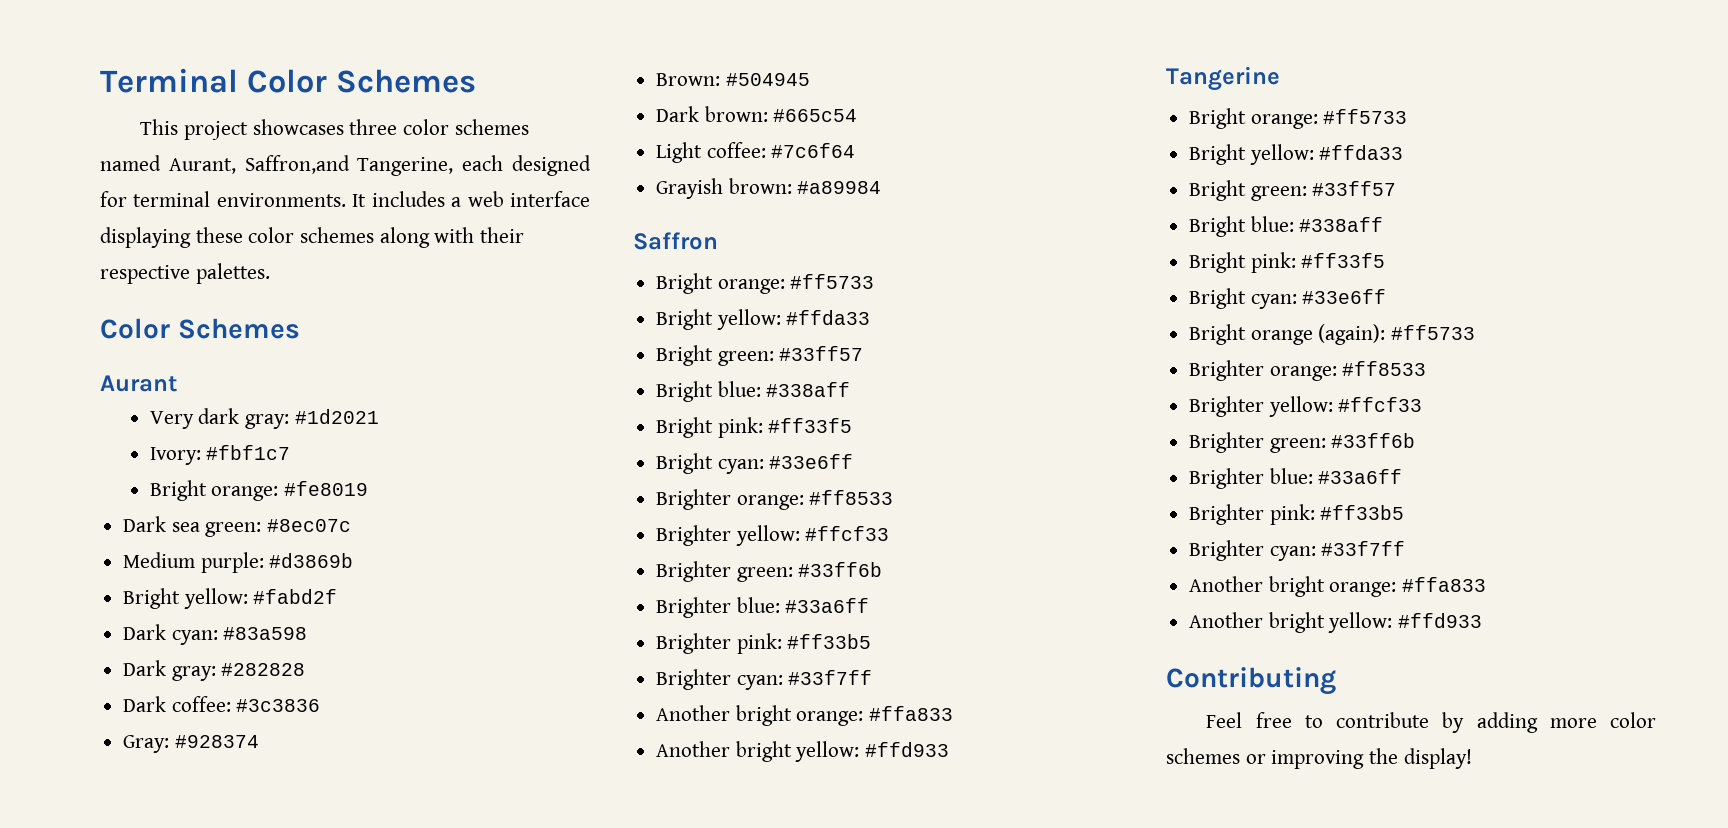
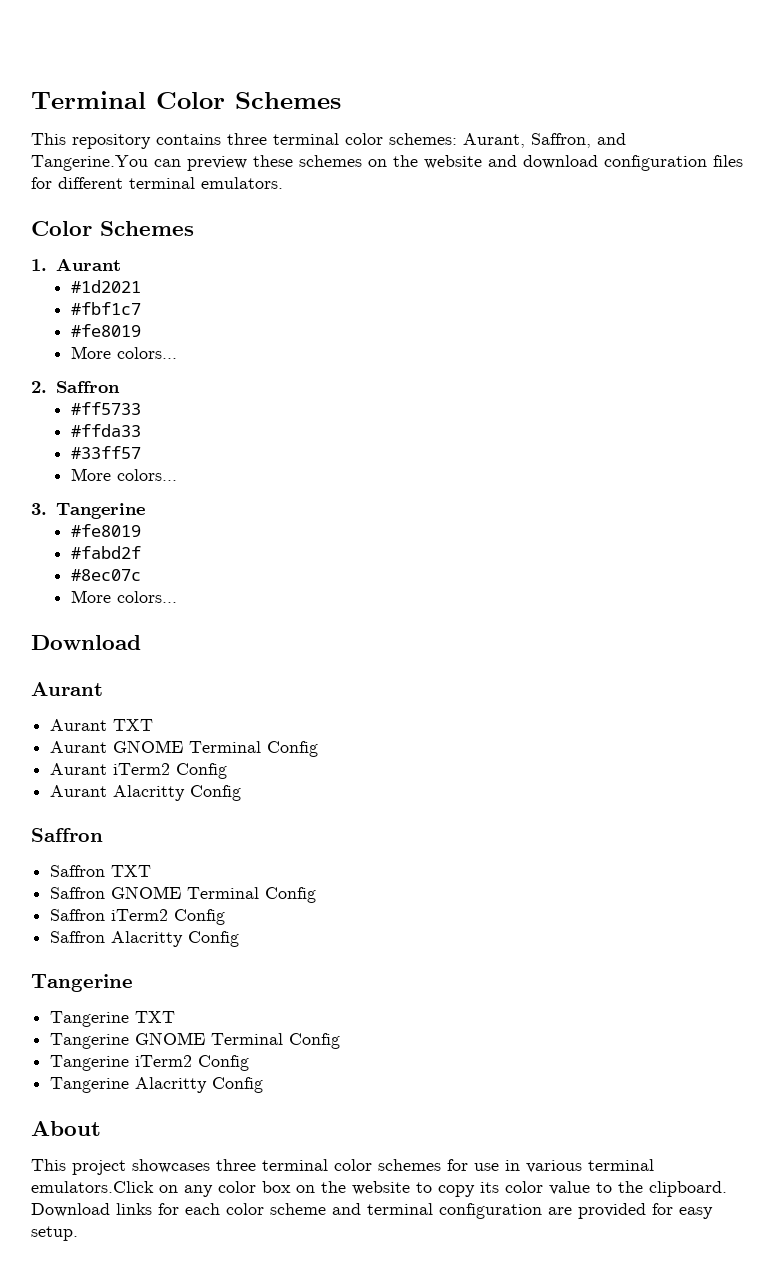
[184,119,529,140] [100,155,591,176] [100,191,590,207] [100,227,525,248] [100,263,270,284] [100,318,300,339] [100,375,177,392] [149,408,289,429] project showcases three color schemes named Aurant, Saffron,and Tangerine, each designed for terminal environments. It includes a web interface displaying these color schemes along with their respective palettes. // Color Schemes // Aurant // Very dark gray: -> [72,133,626,149] [31,155,743,171] [31,177,283,189] [31,221,194,236] [31,258,121,271] repository contains three terminal color schemes: Aurant, Saffron, and Tangerine.You can preview these schemes on the website and download configuration files for different terminal emulators. // Color Schemes // 1. Aurant //
[149,447,201,465] Ivory: -> (142, 286) none
[149,480,368,501] [123,516,352,537] [123,552,354,573] [123,588,338,609] [123,624,308,645] [123,660,306,681] [123,696,321,712] [123,735,259,753] [656,73,810,86] [656,106,858,122] [656,142,856,163] [656,178,882,199] [633,232,718,250] [656,273,875,294] [656,309,871,330] [656,345,864,366] [656,381,851,402] [656,417,853,438] [656,453,854,474] [656,489,894,510] [656,525,890,546] [656,561,883,582] [656,597,870,618] [656,633,872,654] [656,669,873,690] [656,705,954,726] [656,741,950,762] [1166,66,1280,91] [1189,108,1408,129] [1189,144,1404,165] [1189,180,1397,201] [1189,216,1384,237] [1189,252,1386,273] [1189,288,1387,309] [1189,324,1476,345] [1189,360,1427,381] [1189,396,1423,417] [1189,432,1416,453] [1189,468,1403,489] [1189,504,1405,525] [1189,540,1406,561] [1189,576,1487,597] [1189,612,1483,633] [1166,667,1336,695] [1206,712,1656,733] [1166,748,1472,769] Bright orange: #fe8019 // Dark sea green: #8ec07c // Medium purple: #d3869b // Bright yellow: #fabd2f // Dark cyan: #83a598 // Dark gray: #282828 // Dark coffee: #3c3836 // Gray: #928374 // Brown: #504945 // Dark brown: #665c54 // Light coffee: #7c6f64 // Grayish brown: #a89984 // Saffron // Bright orange: #ff5733 // Bright yellow: #ffda33 // Bright green: #33ff57 // Bright blue: #338aff // Bright pink: #ff33f5 // Bright cyan: #33e6ff // Brighter orange: #ff8533 // Brighter yellow: #ffcf33 // Brighter green: #33ff6b // Brighter blue: #33a6ff // Brighter pink: #ff33b5 // Brighter cyan: #33f7ff // Another bright orange: #ffa833 // Another bright yellow: #ffd933 // Tangerine // Bright orange: #ff5733 // Bright yellow: #ffda33 // Bright green: #33ff57 // Bright blue: #338aff // Bright pink: #ff33f5 // Bright cyan: #33e6ff // Bright orange (again): #ff5733 // Brighter orange: #ff8533 // Brighter yellow: #ffcf33 // Brighter green: #33ff6b // Brighter blue: #33a6ff // Brighter pink: #ff33b5 // Brighter cyan: #33f7ff // Another bright orange: #ffa833 // Another bright yellow: #ffd933 // Contributing // Feel free to contribute by adding more color schemes or improving the display! -> [71,324,142,337] [71,346,178,359] [31,381,120,393] [71,402,142,415] [71,424,142,437] [71,446,142,459] [71,468,178,481] [31,503,145,519] [71,524,142,537] [71,546,142,559] [71,569,142,581] [71,590,178,603] [31,635,141,650] [31,682,103,696] [50,719,154,731] [50,740,319,757] [50,763,228,779] [50,785,242,801] [31,828,103,842] [50,865,152,877] [50,886,317,903] [50,909,226,925] [50,931,240,947] [31,974,133,992] [50,1011,176,1027] [50,1032,341,1049] [50,1055,250,1071] [50,1077,264,1093] [31,1121,101,1136] [31,1159,654,1175] [31,1181,727,1197] [31,1203,713,1219] [31,1226,78,1241] #fe8019 // More colors... // 2. Saffron // #ff5733 // #ffda33 // #33ff57 // More colors... // 3. Tangerine // #fe8019 // #fabd2f // #8ec07c // More colors... // Download // Aurant // Aurant TXT // Aurant GNOME Terminal Config // Aurant iTerm2 Config // Aurant Alacritty Config // Saffron // Saffron TXT // Saffron GNOME Terminal Config // Saffron iTerm2 Config // Saffron Alacritty Config // Tangerine // Tangerine TXT // Tangerine GNOME Terminal Config // Tangerine iTerm2 Config // Tangerine Alacritty Config // About // This project showcases three terminal color schemes for use in various terminal emulators.Click on any color box on the website to copy its color value to the clipboard. Download links for each color scheme and terminal configuration are provided for easy setup.

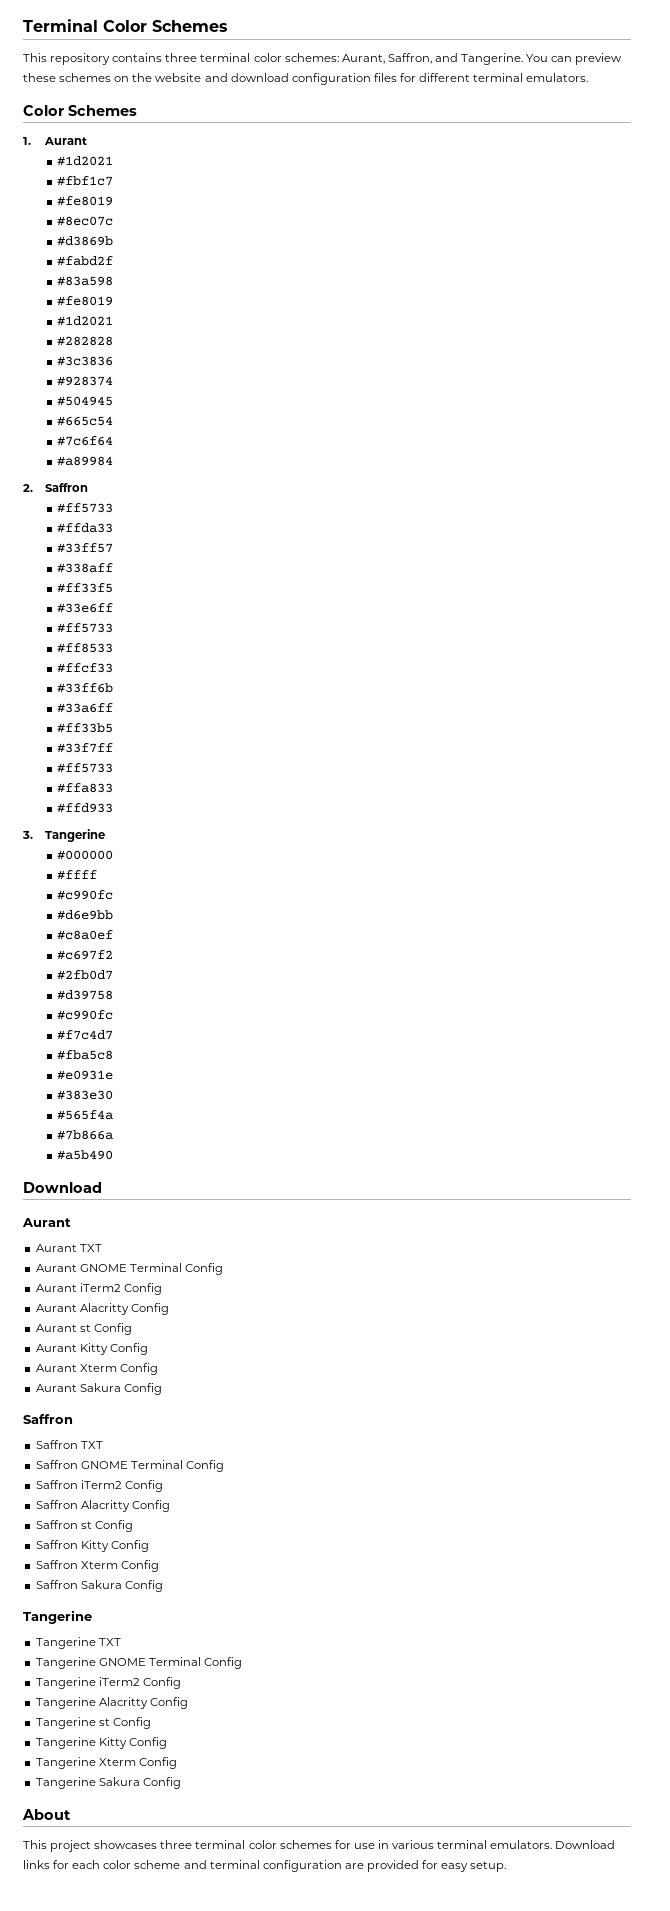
[31,155,148,171] Tangerine.You -> [461,53,549,65] Tangerine. You
[71,346,178,359] More colors... -> [57,216,114,226] [57,236,114,246] [57,256,114,266] [57,276,114,286] [57,296,114,306] [57,316,114,326] [57,336,114,346] [57,356,114,366] [57,376,114,386] [57,396,114,406] [57,416,114,426] [57,436,114,446] [57,456,114,466] #8ec07c // #d3869b // #fabd2f // #83a598 // #fe8019 // #1d2021 // #282828 // #3c3836 // #928374 // #504945 // #665c54 // #7c6f64 // #a89984
[71,468,178,481] [31,503,145,519] [71,524,142,537] [71,546,142,559] [71,569,142,581] [71,590,178,603] More colors... // 3. Tangerine // #fe8019 // #fabd2f // #8ec07c // More colors... -> [57,563,114,573] [57,583,114,593] [57,603,114,613] [57,623,114,633] [57,643,114,653] [57,663,114,673] [57,683,114,693] [57,703,114,713] [57,723,114,733] [57,743,114,753] [57,763,114,773] [57,783,114,793] [57,803,114,813] [22,829,105,842] [57,850,114,860] [57,870,98,880] [57,890,114,900] [57,910,114,920] [57,930,114,940] [57,950,114,960] [57,970,114,980] [57,990,114,1000] [57,1010,114,1020] [57,1030,114,1040] [57,1050,114,1060] [57,1070,114,1080] [57,1090,114,1100] [57,1110,114,1120] [57,1130,114,1140] [57,1150,114,1160] #338aff // #ff33f5 // #33e6ff // #ff5733 // #ff8533 // #ffcf33 // #33ff6b // #33a6ff // #ff33b5 // #33f7ff // #ff5733 // #ffa833 // #ffd933 // 3. Tangerine // #000000 // #ffff // #c990fc // #d6e9bb // #c8a0ef // #c697f2 // #2fb0d7 // #d39758 // #c990fc // #f7c4d7 // #fba5c8 // #e0931e // #383e30 // #565f4a // #7b866a // #a5b490
(242, 793) none -> [35,1323,132,1335] [35,1343,148,1355] [35,1363,158,1375] [35,1383,162,1395] // Aurant st Config // Aurant Kitty Config // Aurant Xterm Config // Aurant Sakura Config
(240, 939) none -> [35,1520,133,1532] [35,1540,149,1552] [35,1560,159,1572] [35,1580,163,1592] // Saffron st Config // Saffron Kitty Config // Saffron Xterm Config // Saffron Sakura Config
(264, 1085) none -> [35,1717,151,1729] [35,1737,167,1749] [35,1757,177,1769] [35,1777,181,1789] // Tangerine st Config // Tangerine Kitty Config // Tangerine Xterm Config // Tangerine Sakura Config
[31,1181,727,1197] emulators.Click on any color box on the website to copy its color value to the clipboard. -> [490,1840,553,1849] emulators.

